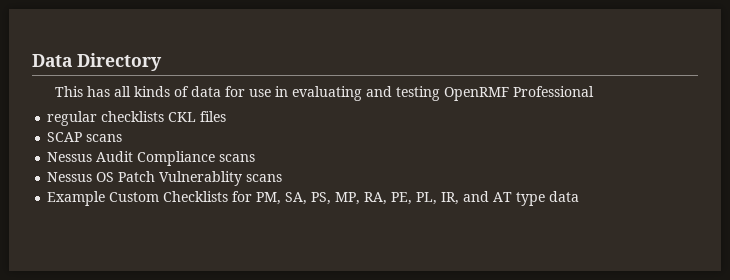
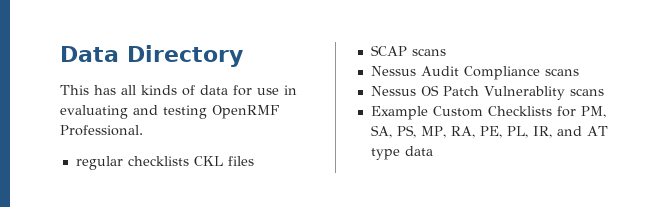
[512,86,594,97] Professional -> [60,125,143,136] Professional.

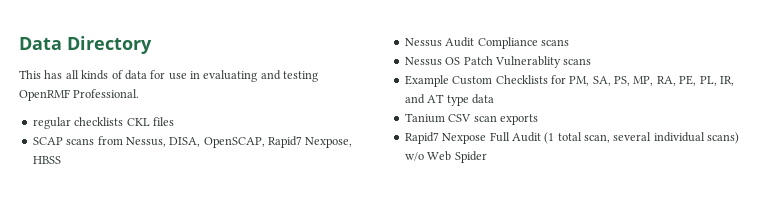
(446, 52) none -> [97,136,353,148] [32,156,61,164] from Nessus, DISA, OpenSCAP, Rapid7 Nexpose, HBSS
(433, 151) none -> [404,113,538,125] [404,132,740,144] [404,151,487,163] // Tanium CSV scan exports // Rapid7 Nexpose Full Audit (1 total scan, several individual scans) w/o Web Spider

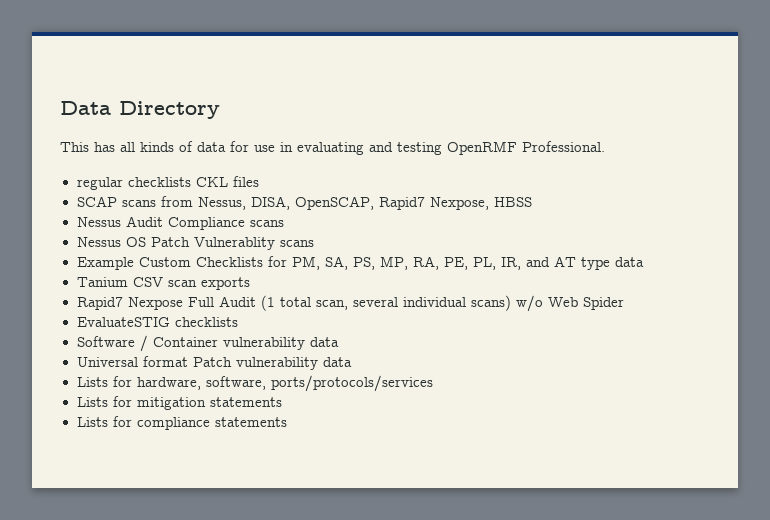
(487, 157) none -> [76,317,238,327] [76,335,339,352] [76,356,352,370] [76,375,433,392] [76,396,282,410] [76,416,287,430] // EvaluateSTIG checklists // Software / Container vulnerability data // Universal format Patch vulnerability data // Lists for hardware, software, ports/protocols/services // Lists for mitigation statements // Lists for compliance statements

